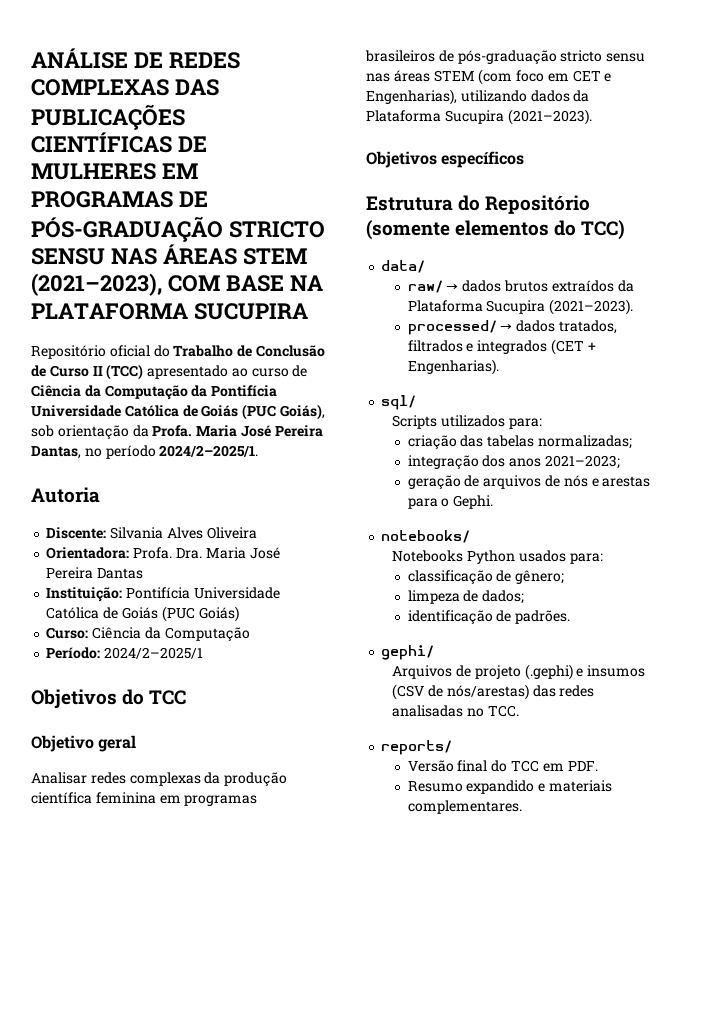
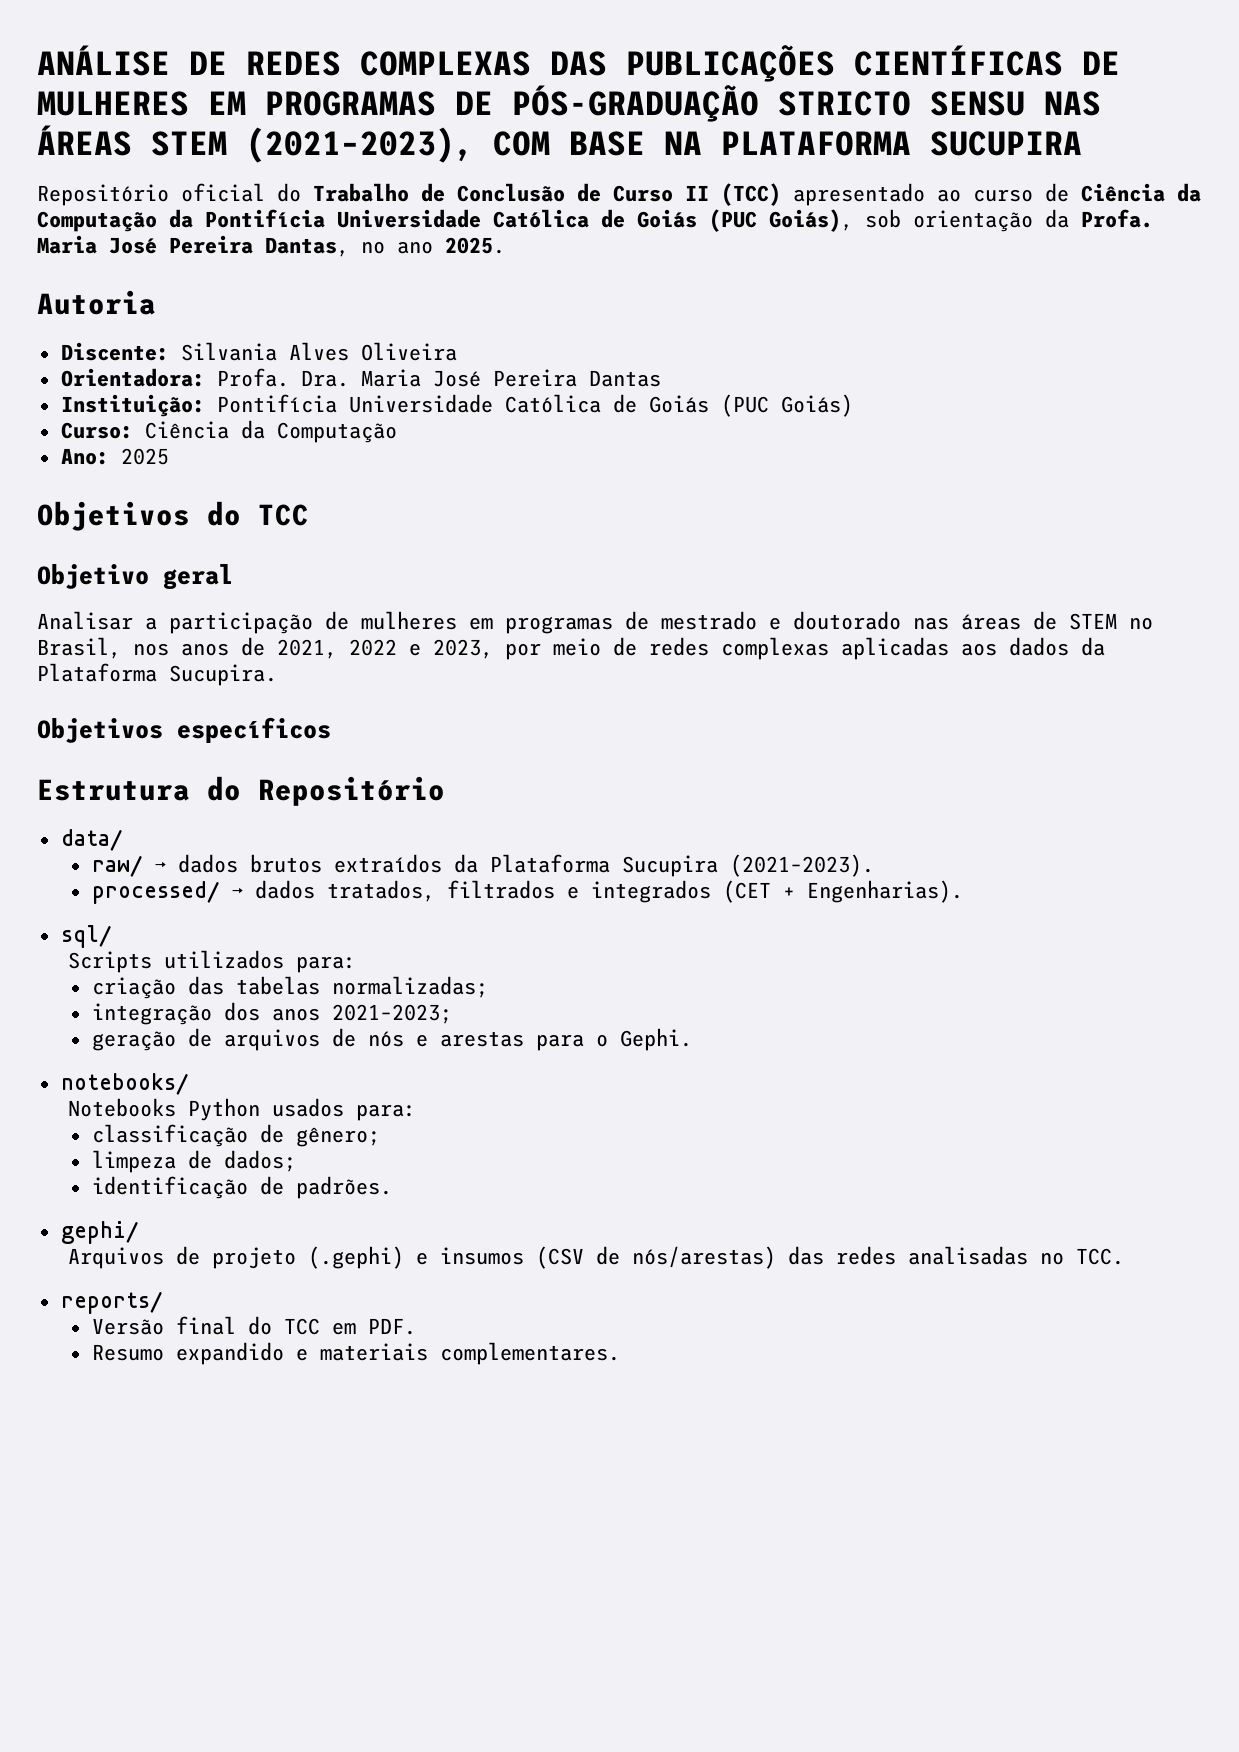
[105,445,259,459] período 2024/2–2025/1. -> [397,237,505,254] ano 2025.
[46,647,204,659] Período: 2024/2–2025/1 -> [60,448,169,465] Ano: 2025
[90,772,288,787] [31,792,258,806] [365,50,646,65] [366,69,612,85] [366,89,527,105] redes complexas da produção científica feminina em programas brasileiros de pós-graduação stricto sensu nas áreas STEM (com foco em CET e Engenharias), utilizando -> [145,611,1153,634] [37,637,997,660] a participação de mulheres em programas de mestrado e doutorado nas áreas de STEM no Brasil, nos anos de 2021, 2022 e 2023, por meio de redes complexas aplicadas aos
[444,109,592,125] Sucupira (2021–2023). -> [169,664,277,686] Sucupira.
[366,220,626,240] (somente elementos do TCC) -> (445, 791) none

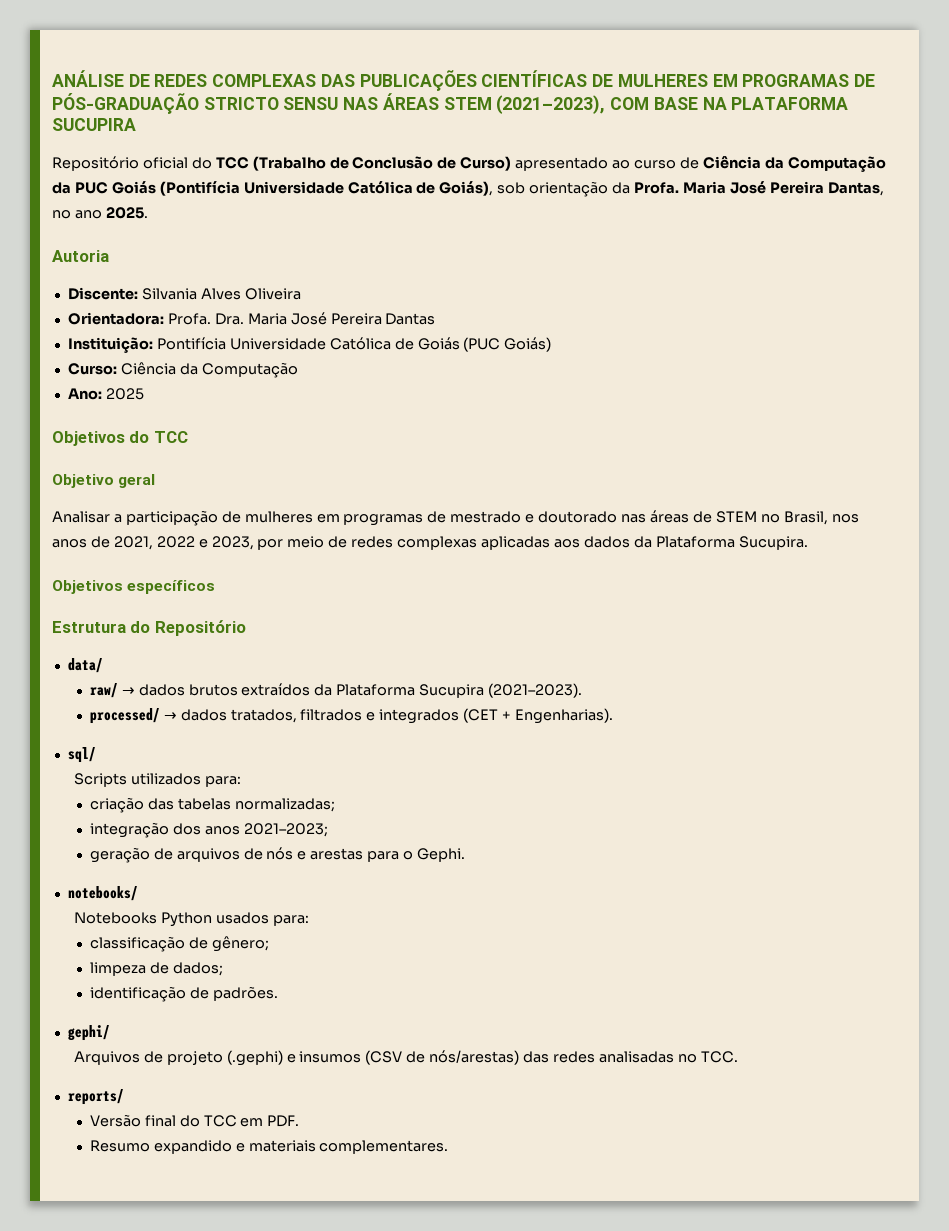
[313,183,409,202] Trabalho -> [215,156,326,171] TCC (Trabalho
[613,183,781,206] Curso II (TCC) -> [460,156,512,171] Curso)
[205,209,757,232] Pontifícia Universidade Católica de Goiás (PUC -> [74,181,436,196] PUC Goiás (Pontifícia Universidade Católica de

